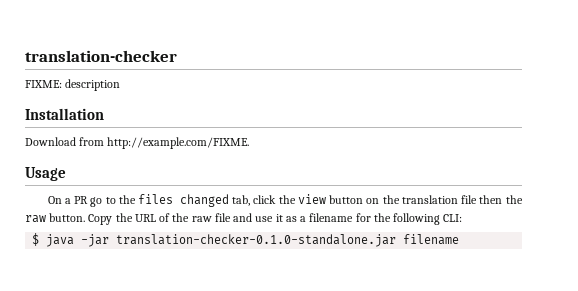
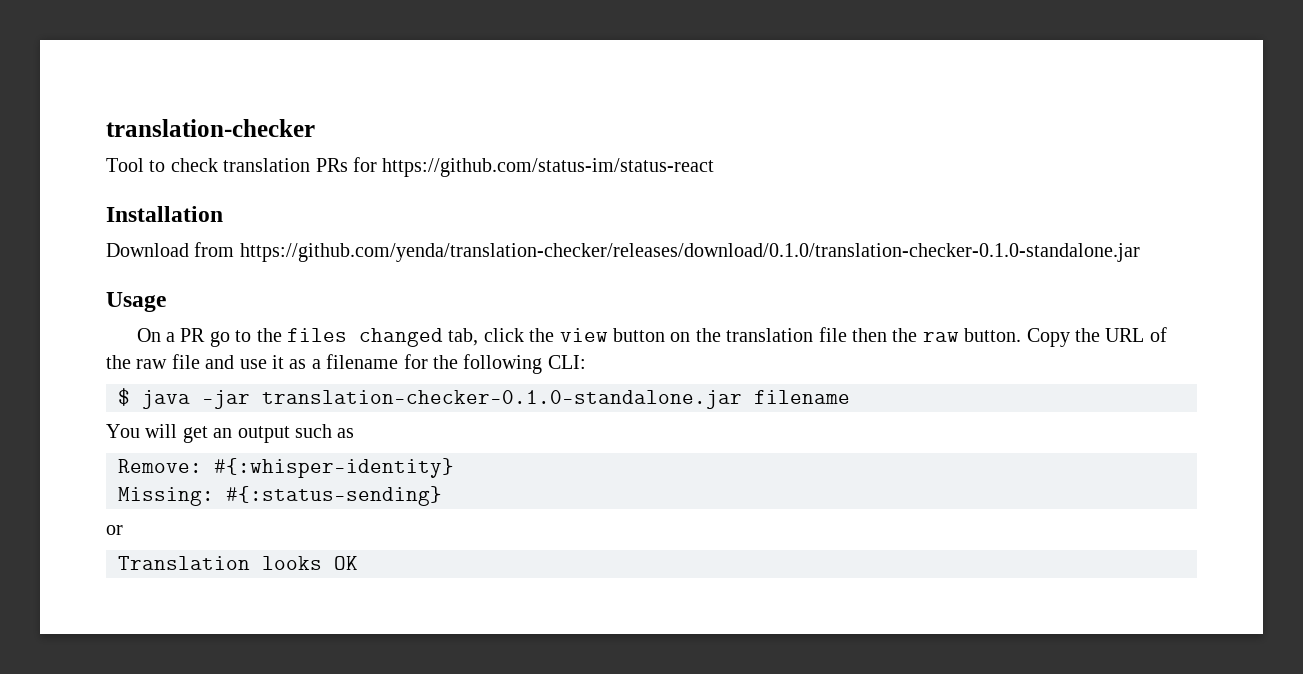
[25,79,121,91] FIXME: description -> [106,157,715,177] Tool to check translation PRs for https://github.com/status-im/status-react
[107,137,250,149] http://example.com/FIXME. -> [239,243,1140,262] https://github.com/yenda/translation-checker/releases/download/0.1.0/translation-checker-0.1.0-standalone.jar
(460, 239) none -> [106,424,355,443] [118,458,454,478] [118,486,442,506] [106,525,123,535] [118,556,358,570] // You will get an output such as // Remove: #{:whisper-identity} // Missing: #{:status-sending} // or // Translation looks OK

